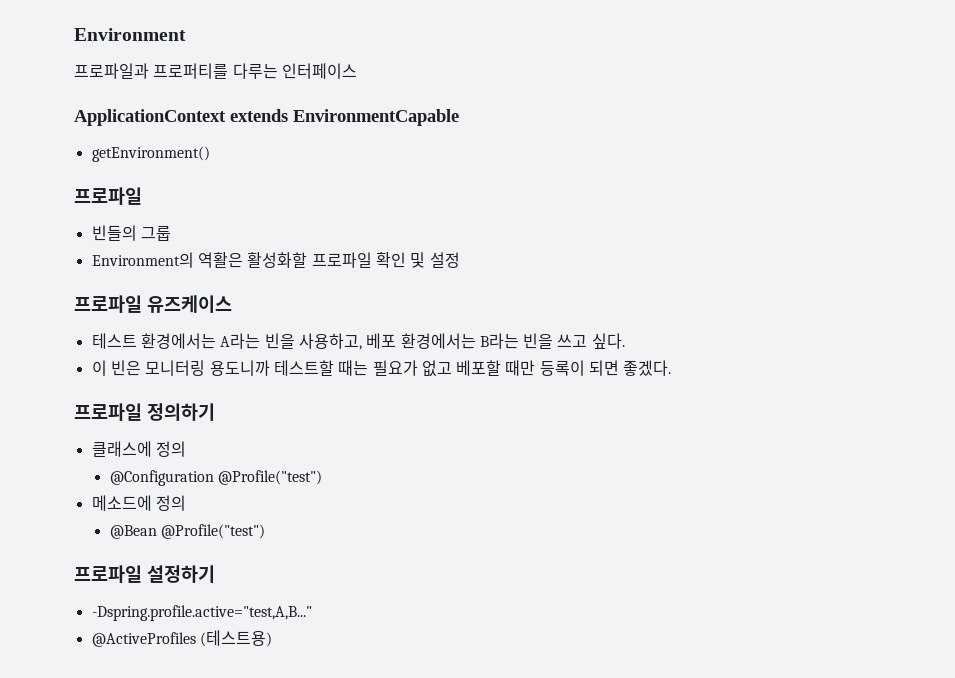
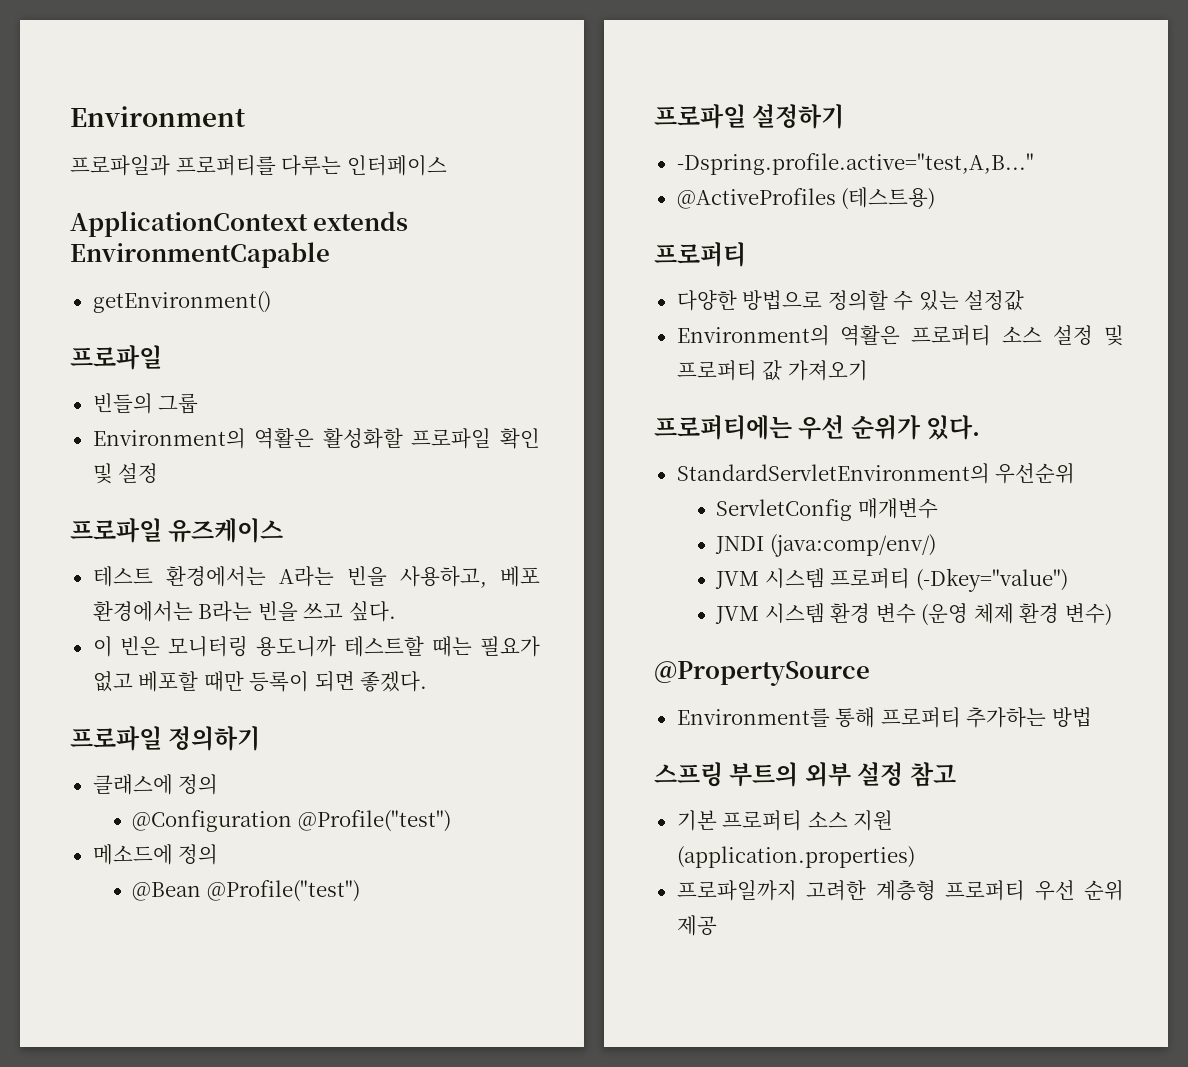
(272, 638) none -> [654,242,746,267] [676,290,1025,311] [676,325,1124,346] [676,360,868,381] [654,415,981,440] [676,463,1076,484] [716,498,938,521] [715,534,936,557] [715,568,1068,592] [715,603,1112,626] [654,661,870,686] [676,707,1092,728] [654,762,956,787] [676,810,894,831] [676,846,915,868] [676,880,1124,901] [676,915,717,936] // 프로퍼티 // 다양한 방법으로 정의할 수 있는 설정값 // Environment의 역활은 프로퍼티 소스 설정 및 프로퍼티 값 가져오기 // 프로퍼티에는 우선 순위가 있다. // StandardServletEnvironment의 우선순위 // ServletConfig 매개변수 // JNDI (java:comp/env/) // JVM 시스템 프로퍼티 (-Dkey="value") // JVM 시스템 환경 변수 (운영 체제 환경 변수) // @PropertySource // Environment를 통해 프로퍼티 추가하는 방법 // 스프링 부트의 외부 설정 참고 // 기본 프로퍼티 소스 지원 (application.properties) // 프로파일까지 고려한 계층형 프로퍼티 우선 순위 제공

